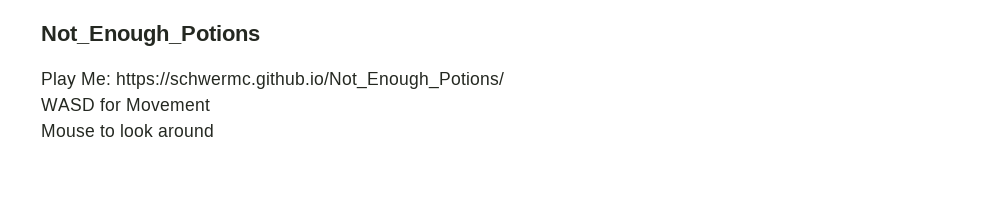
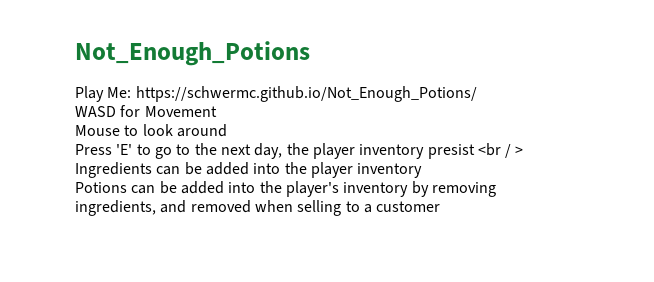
(214, 130) none -> [75,143,524,159] [75,162,423,178] [75,181,496,197] [75,200,441,216] // Press 'E' to go to the next day, the player inventory presist <br / > Ingredients can be added into the player inventory // Potions can be added into the player's inventory by removing ingredients, and removed when selling to a customer

